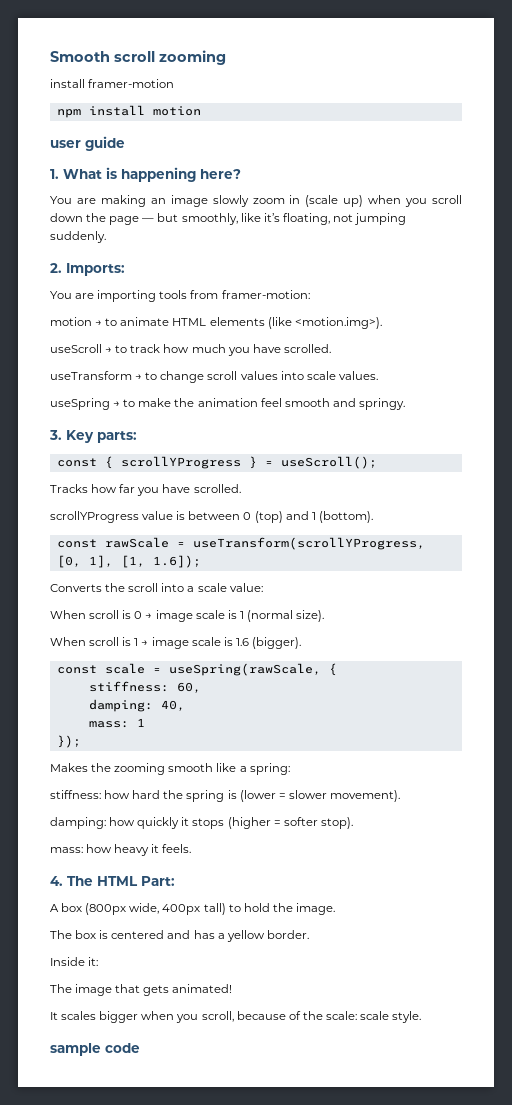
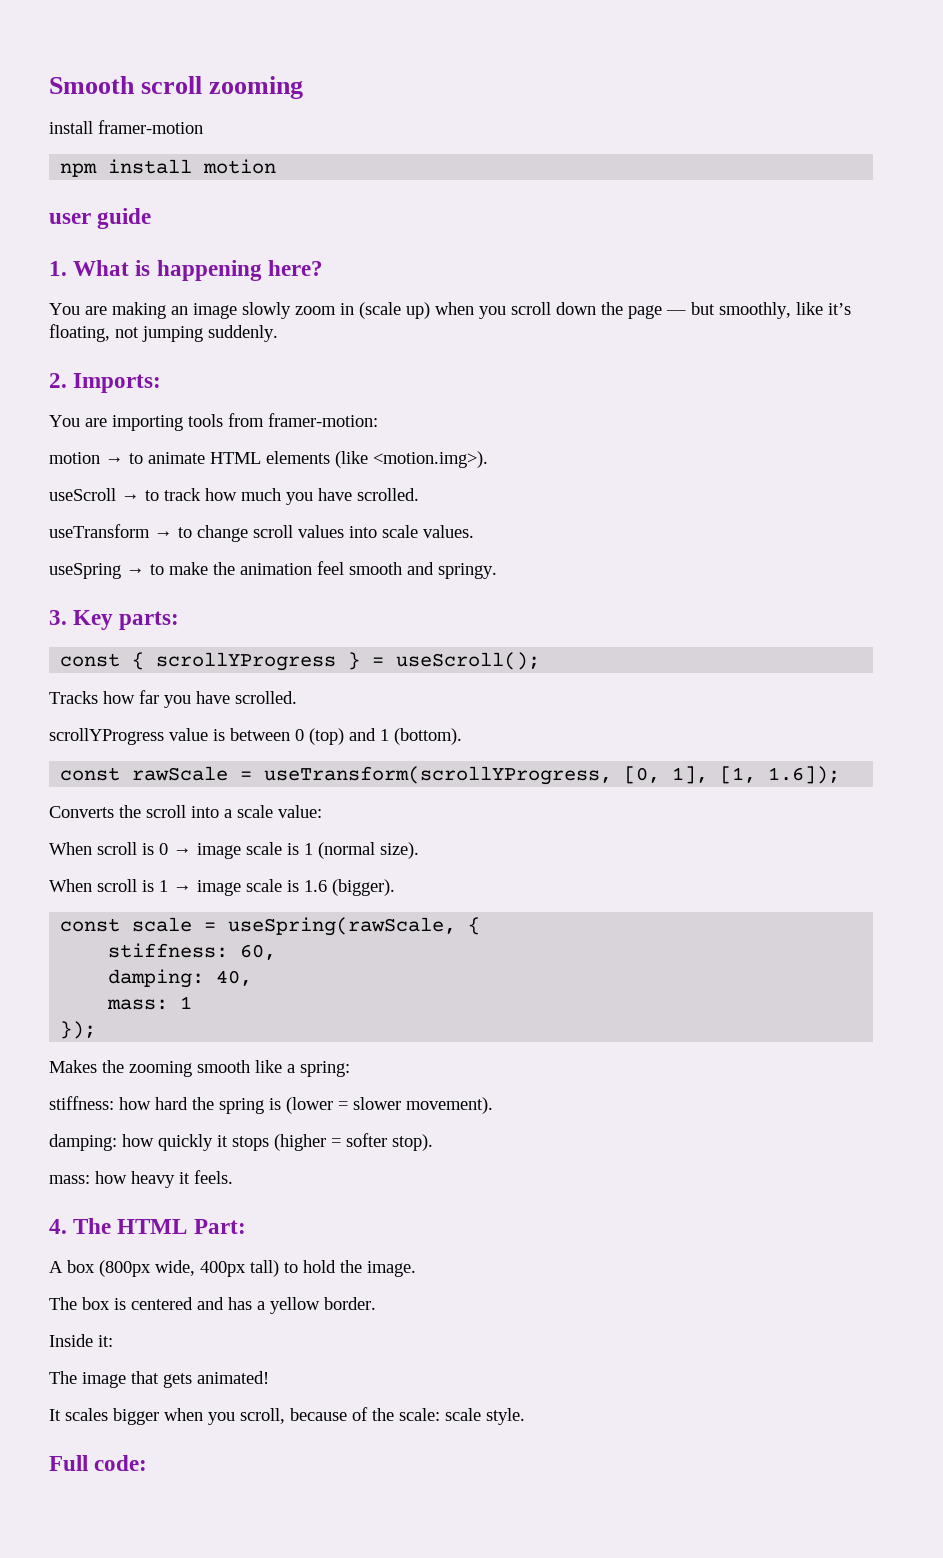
[50,1043,140,1056] sample code -> [49,1455,148,1471] Full code:

